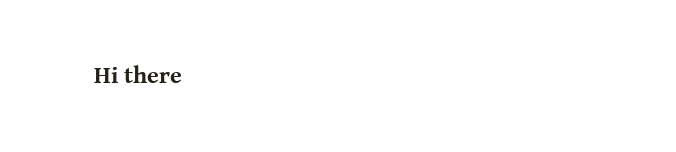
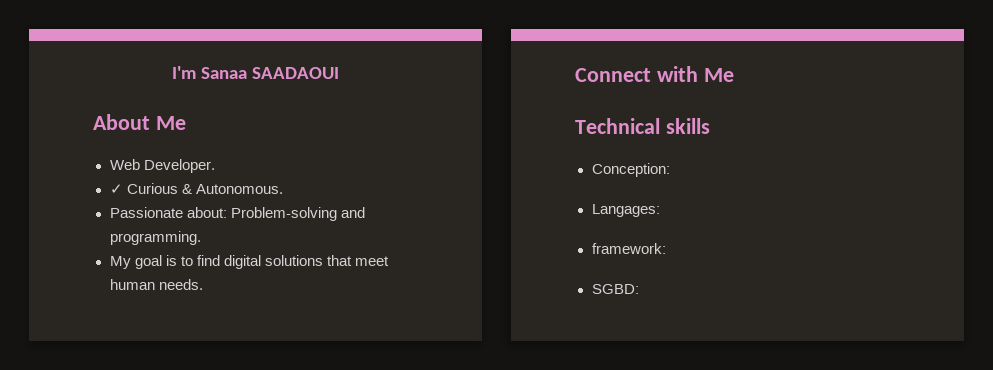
[94,65,183,83] Hi there -> [172,66,339,79] [93,114,186,130] [109,159,215,173] [109,183,283,194] [109,207,365,221] [109,231,201,245] [109,255,389,269] [109,279,203,290] [575,66,734,82] [575,118,710,134] [591,163,670,177] [591,204,660,217] [591,243,666,254] [591,284,639,294] I'm Sanaa SAADAOUI // About Me // Web Developer. // ✓ Curious & Autonomous. // Passionate about: Problem-solving and programming. // My goal is to find digital solutions that meet human needs. // Connect with Me // Technical skills // Conception: // Langages: // framework: // SGBD:

